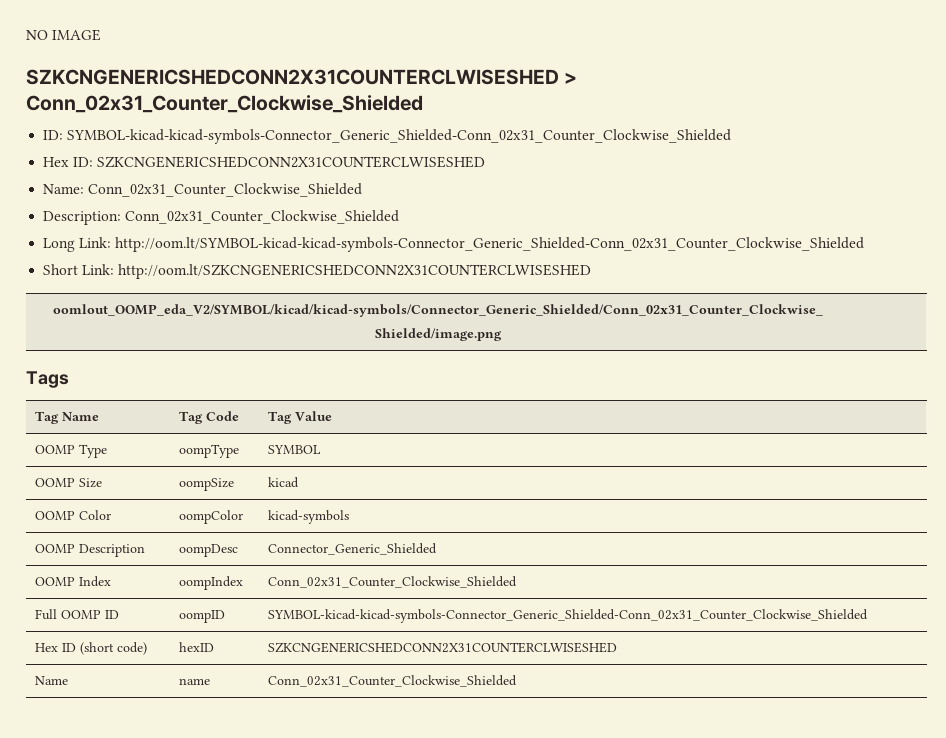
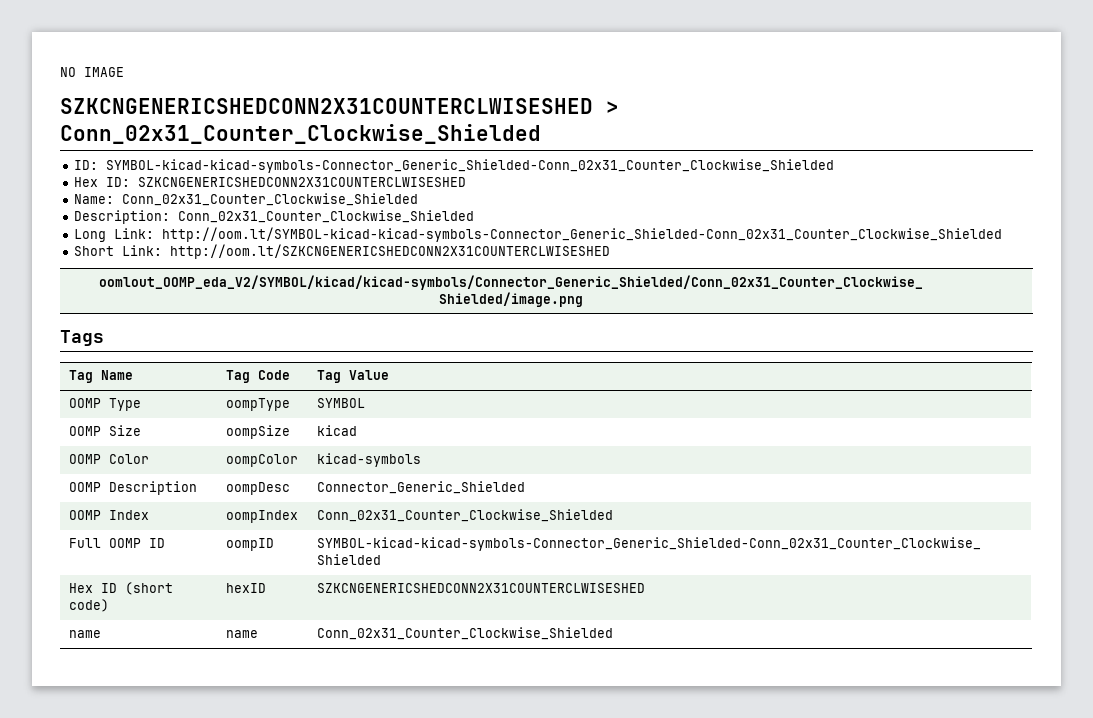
[35,676,69,685] Name -> [68,630,101,638] name

